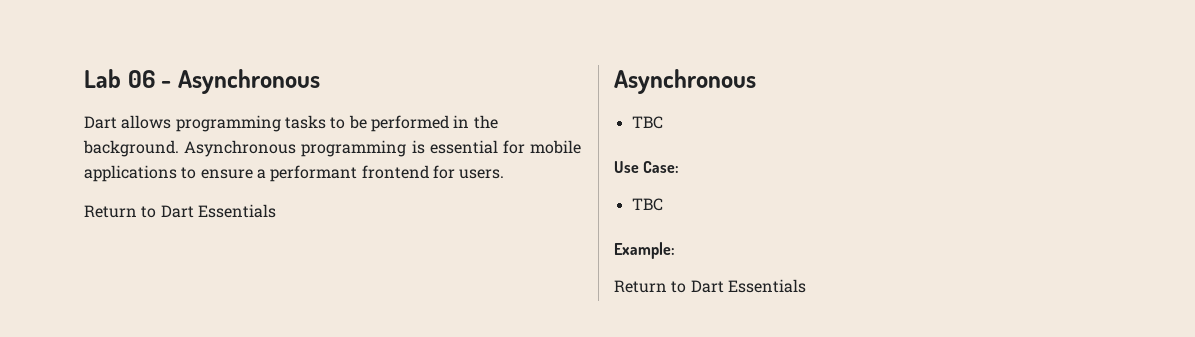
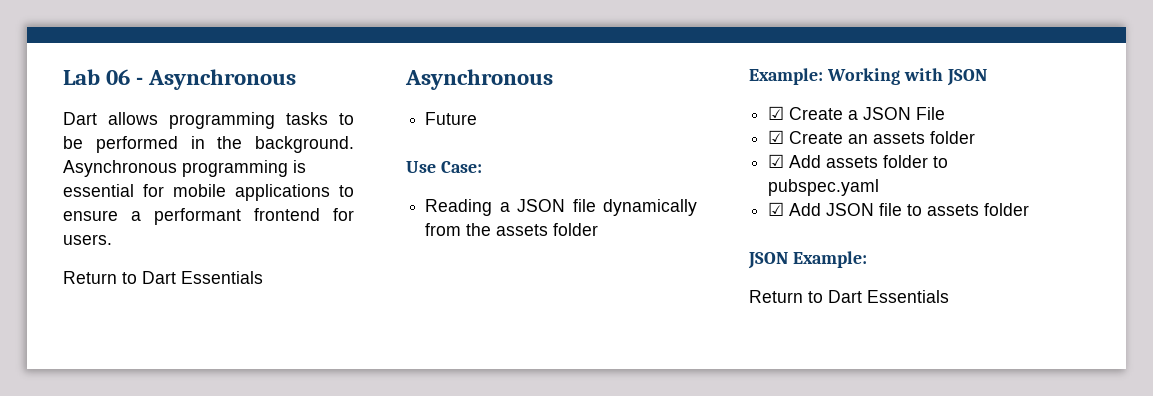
[631,116,663,129] TBC -> [425,112,478,125] Future
[631,198,663,211] TBC // -> [425,199,697,216] [425,223,599,236] [749,68,987,86] [768,106,946,120] [768,130,976,144] [768,154,949,168] [768,179,880,196] [768,202,1030,216] [748,252,788,269] Reading a JSON file dynamically from the assets folder // Example: Working with JSON // ☑ Create a JSON File // ☑ Create an assets folder // ☑ Add assets folder to pubspec.yaml // ☑ Add JSON file to assets folder // JSON

